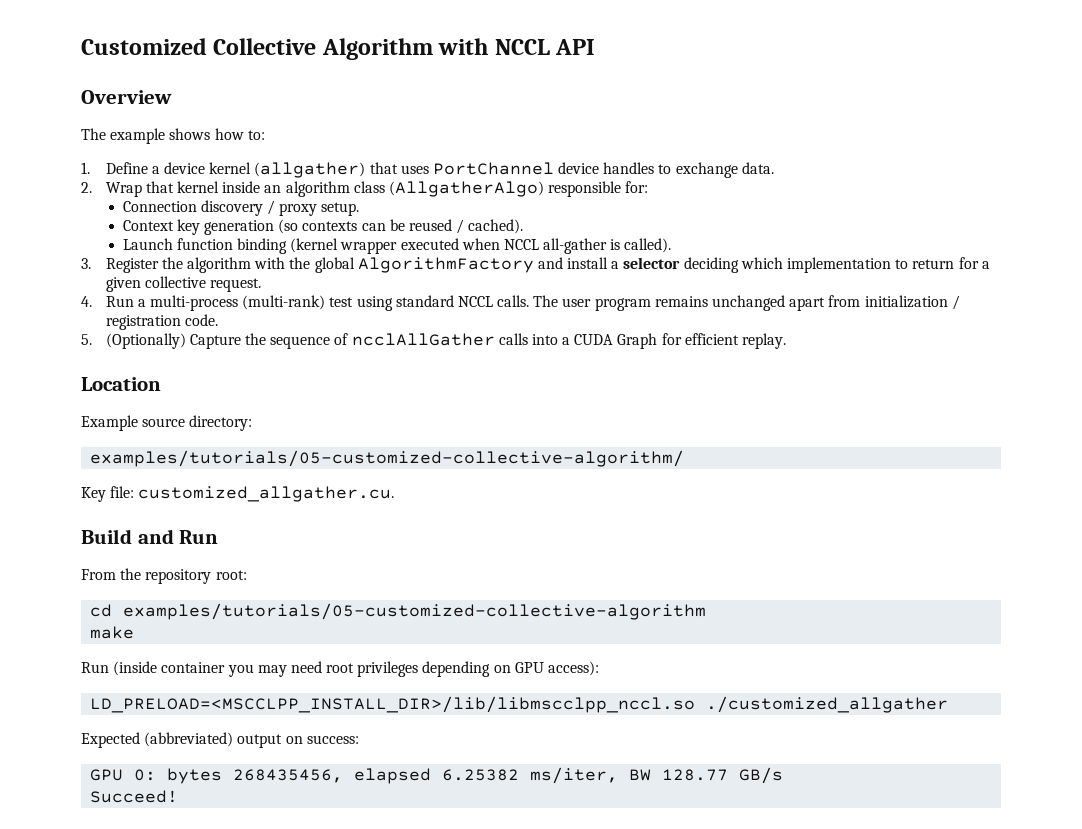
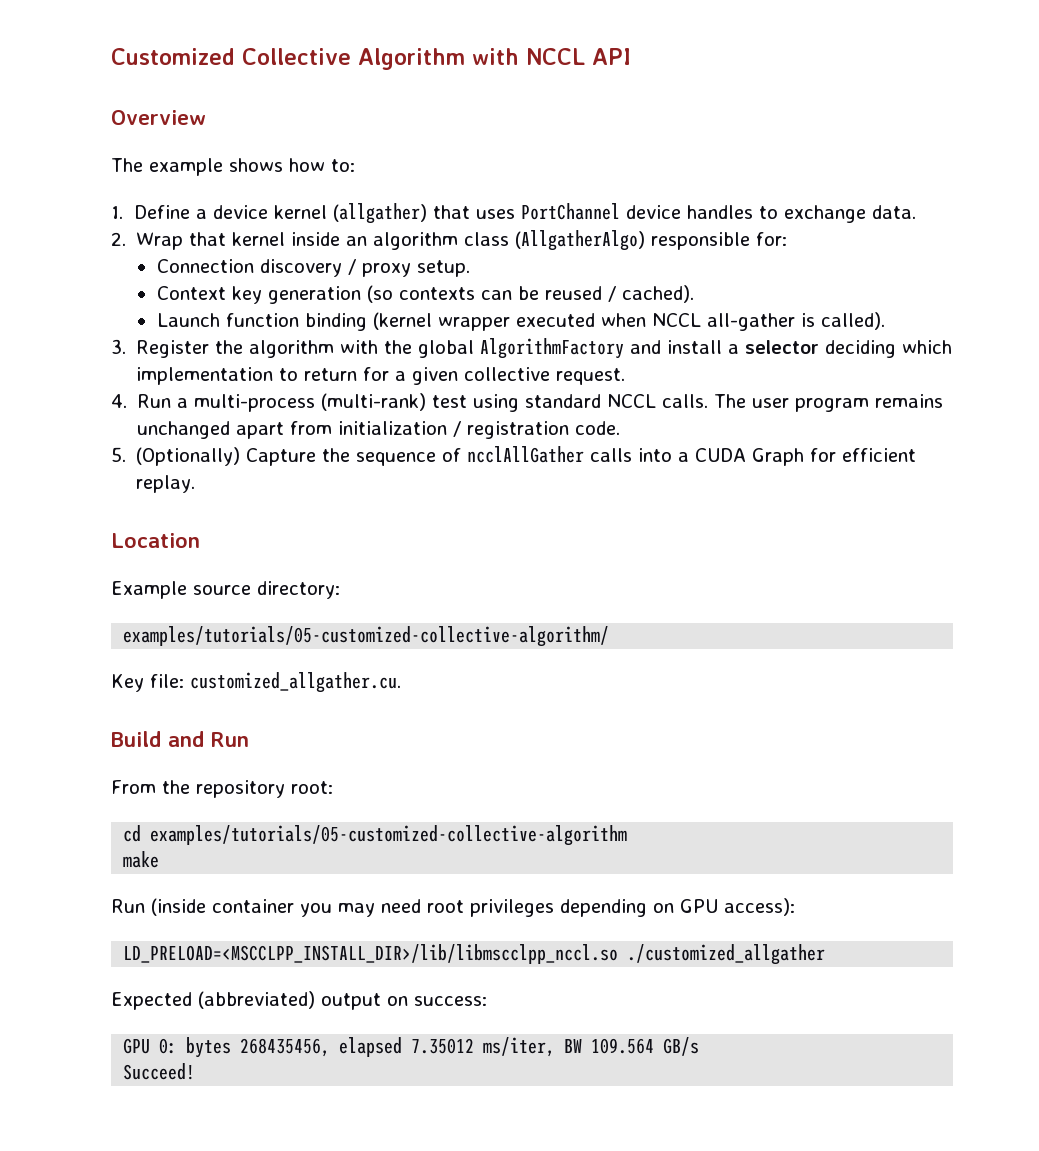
[442,769,520,781] 6.25382 -> [411,1038,475,1054] 7.35012
[662,769,729,781] 128.77 -> [591,1038,655,1054] 109.564

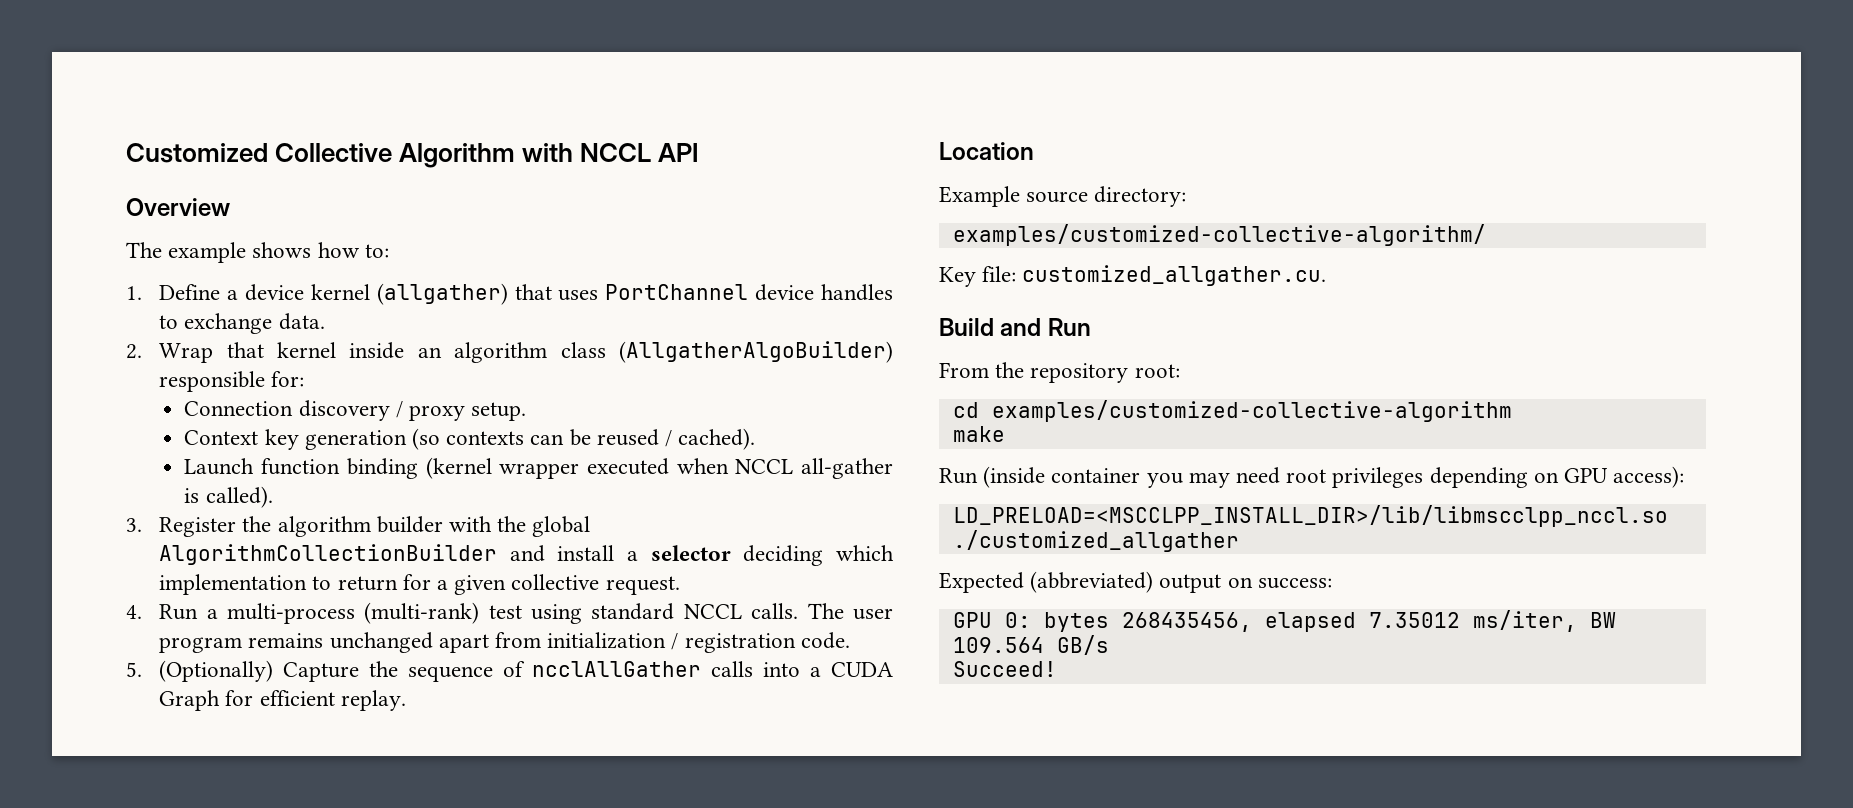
[515,230,646,251] (AllgatherAlgo) -> [619,341,893,363] (AllgatherAlgoBuilder)
(335, 349) none -> [376,516,443,533] builder
[480,338,625,359] AlgorithmFactory -> [159,544,498,565] AlgorithmCollectionBuilder
[123,626,610,647] examples/tutorials/05-customized-collective-algorithm/ -> [952,224,1486,246] examples/customized-collective-algorithm/
[150,825,628,846] examples/tutorials/05-customized-collective-algorithm -> [991,400,1512,422] examples/customized-collective-algorithm

